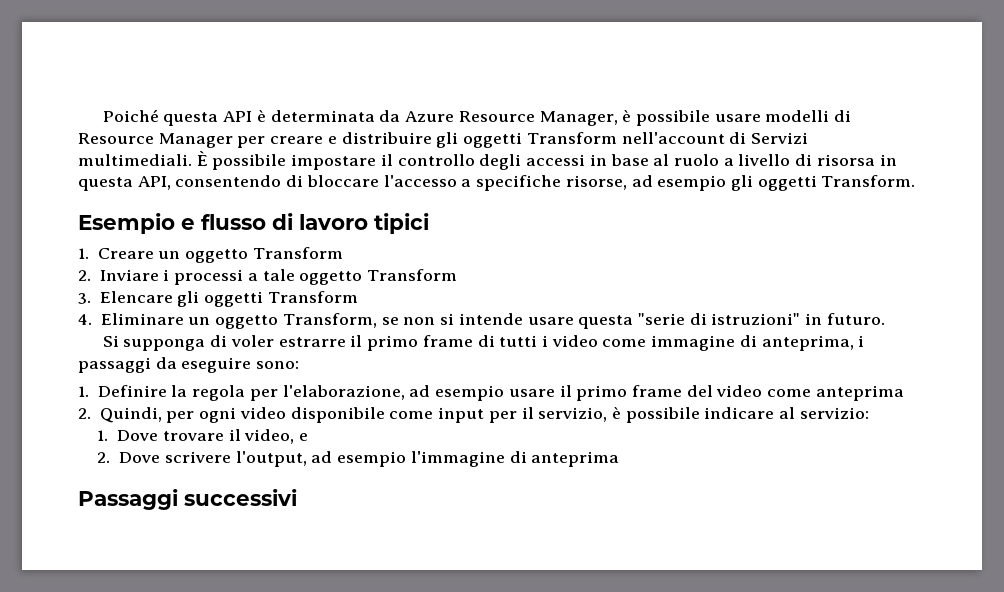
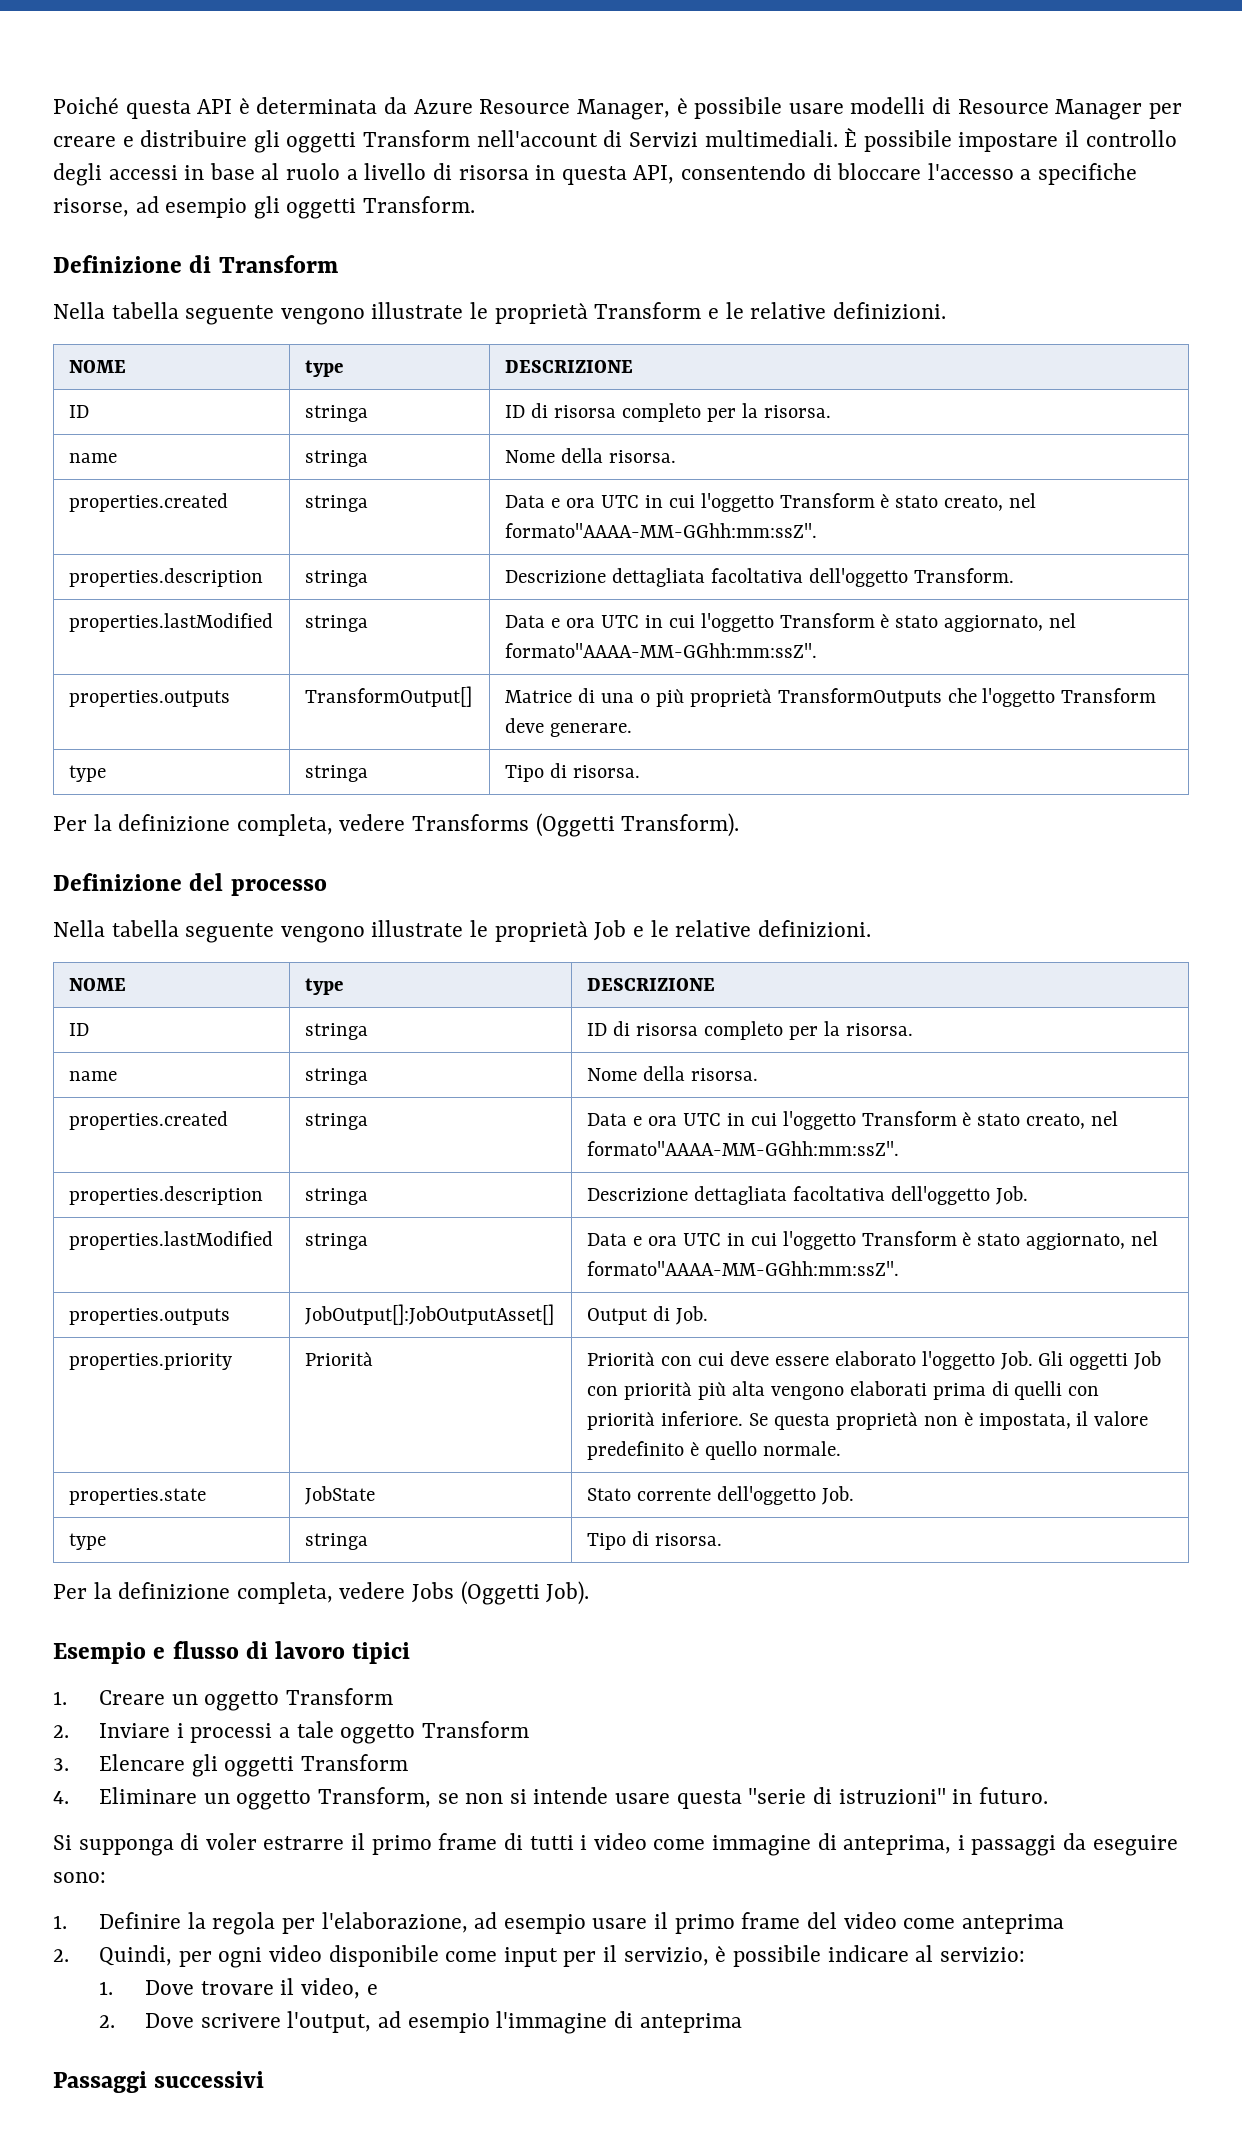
(916, 181) none -> [53,255,338,273] [53,302,946,325] [68,360,126,373] [304,360,343,377] [504,360,633,373] [68,405,89,418] [304,405,368,422] [504,403,831,422] [68,453,117,463] [304,450,368,467] [504,448,676,463] [68,493,228,512] [304,495,368,512] [504,493,1037,512] [504,523,817,538] [68,568,263,587] [304,570,368,587] [504,568,1014,587] [68,613,273,632] [304,615,368,632] [504,613,1077,632] [504,643,817,658] [68,690,230,707] [304,686,472,707] [504,688,1157,707] [504,718,632,737] [68,765,106,782] [304,765,368,782] [504,763,640,782] [53,813,740,837] [53,873,327,896] [53,920,871,943] [68,978,126,991] [304,978,343,995] [586,978,715,991] [68,1023,89,1036] [304,1023,368,1040] [586,1021,913,1040] [68,1071,117,1081] [304,1068,368,1085] [586,1066,758,1081] [68,1111,228,1130] [304,1113,368,1130] [586,1111,1119,1130] [586,1141,899,1156] [68,1186,263,1205] [304,1188,368,1205] [586,1186,1028,1205] [68,1231,273,1250] [304,1233,368,1250] [586,1231,1159,1250] [586,1261,899,1276] [68,1308,230,1325] [304,1304,554,1325] [586,1306,708,1325] [68,1353,232,1370] [304,1351,373,1366] [586,1351,1162,1370] [586,1381,1100,1400] [586,1411,1149,1430] [586,1441,841,1460] [68,1488,206,1505] [304,1486,375,1505] [586,1486,854,1505] [68,1533,106,1550] [304,1533,368,1550] [586,1531,722,1550] [53,1581,590,1605] // Definizione di Transform // Nella tabella seguente vengono illustrate le proprietà Transform e le relative definizioni. // NOME | type | DESCRIZIONE // ID | stringa | ID di risorsa completo per la risorsa. // name | stringa | Nome della risorsa. // properties.created | stringa | Data e ora UTC in cui l'oggetto Transform è stato creato, nel formato"AAAA-MM-GGhh:mm:ssZ". // properties.description | stringa | Descrizione dettagliata facoltativa dell'oggetto Transform. // properties.lastModified | stringa | Data e ora UTC in cui l'oggetto Transform è stato aggiornato, nel formato"AAAA-MM-GGhh:mm:ssZ". // properties.outputs | TransformOutput[] | Matrice di una o più proprietà TransformOutputs che l'oggetto Transform deve generare. // type | stringa | Tipo di risorsa. // Per la definizione completa, vedere Transforms (Oggetti Transform). // Definizione del processo // Nella tabella seguente vengono illustrate le proprietà Job e le relative definizioni. // NOME | type | DESCRIZIONE // ID | stringa | ID di risorsa completo per la risorsa. // name | stringa | Nome della risorsa. // properties.created | stringa | Data e ora UTC in cui l'oggetto Transform è stato creato, nel formato"AAAA-MM-GGhh:mm:ssZ". // properties.description | stringa | Descrizione dettagliata facoltativa dell'oggetto Job. // properties.lastModified | stringa | Data e ora UTC in cui l'oggetto Transform è stato aggiornato, nel formato"AAAA-MM-GGhh:mm:ssZ". // properties.outputs | JobOutput[]:JobOutputAsset[] | Output di Job. // properties.priority | Priorità | Priorità con cui deve essere elaborato l'oggetto Job. Gli oggetti Job con priorità più alta vengono elaborati prima di quelli con priorità inferiore. Se questa proprietà non è impostata, il valore predefinito è quello normale. // properties.state | JobState | Stato corrente dell'oggetto Job. // type | stringa | Tipo di risorsa. // Per la definizione completa, vedere Jobs (Oggetti Job).

